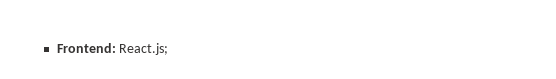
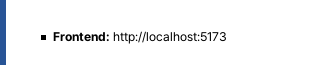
[119,43,169,55] React.js; -> [112,31,227,44] http://localhost:5173

